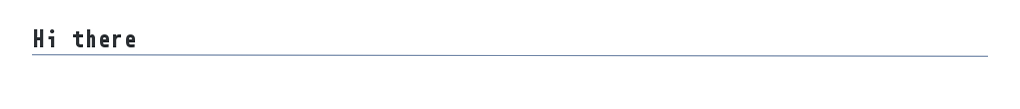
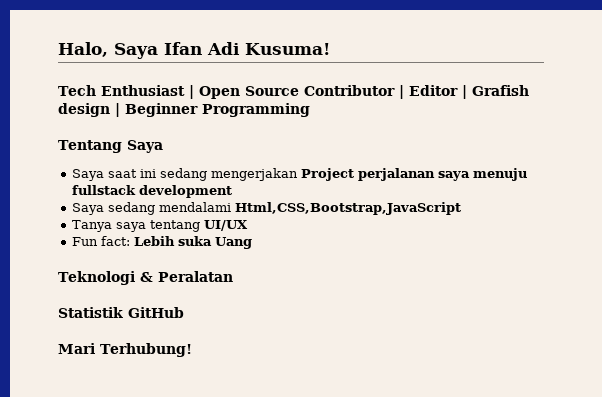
[32,29,137,48] Hi there -> [58,42,330,59] [58,85,529,99] [58,103,310,117] [58,140,163,153] [72,168,528,181] [72,185,233,198] [72,202,462,215] [72,220,249,232] [72,236,253,249] [58,271,233,285] [58,307,184,318] [58,343,192,357] Halo, Saya Ifan Adi Kusuma! // Tech Enthusiast | Open Source Contributor | Editor | Grafish design | Beginner Programming // Tentang Saya // Saya saat ini sedang mengerjakan Project perjalanan saya menuju fullstack development // Saya sedang mendalami Html,CSS,Bootstrap,JavaScript // Tanya saya tentang UI/UX // Fun fact: Lebih suka Uang // Teknologi & Peralatan // Statistik GitHub // Mari Terhubung!

